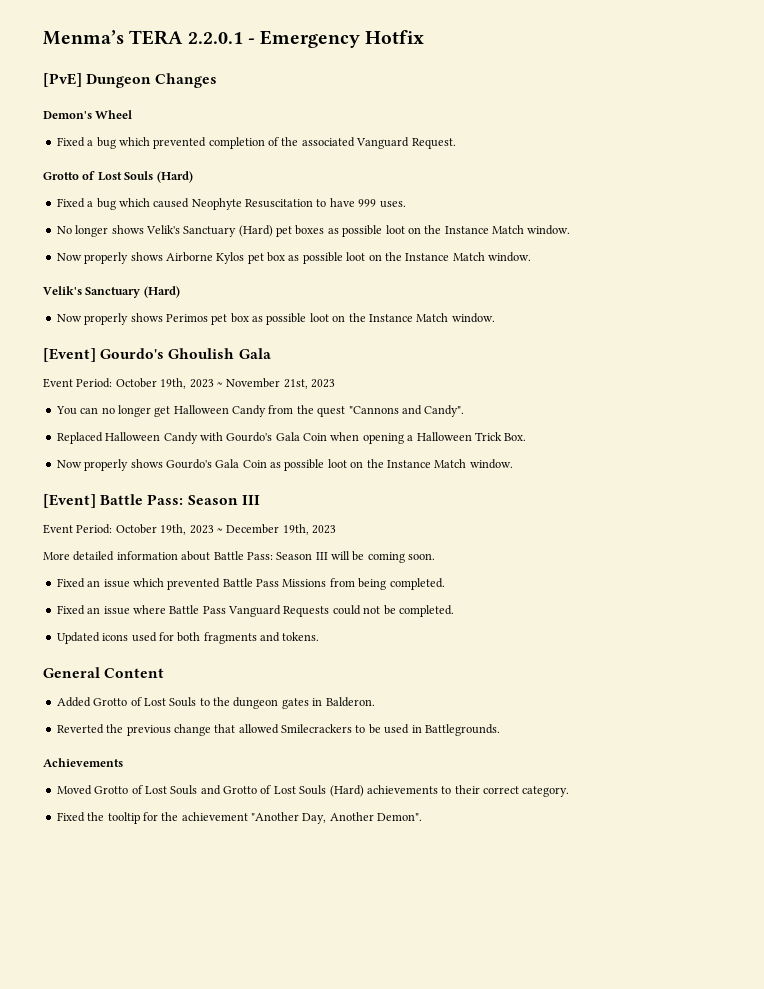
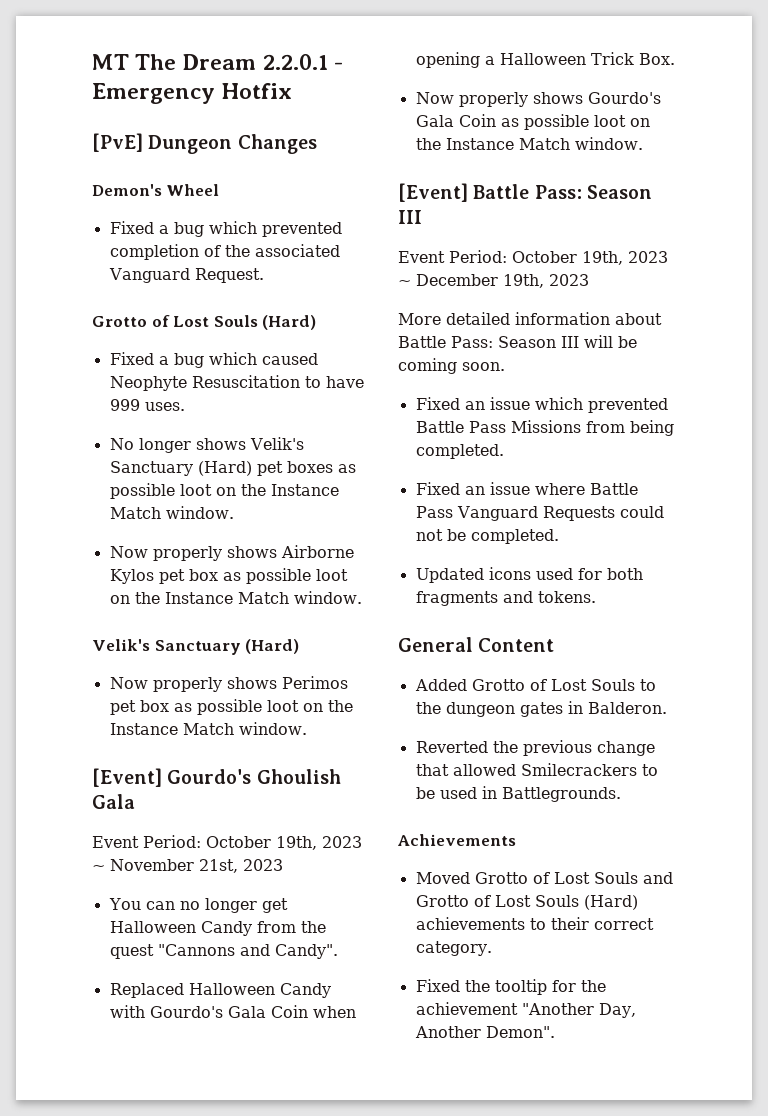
[43,30,184,45] Menma’s TERA -> [92,54,257,70] MT The Dream

